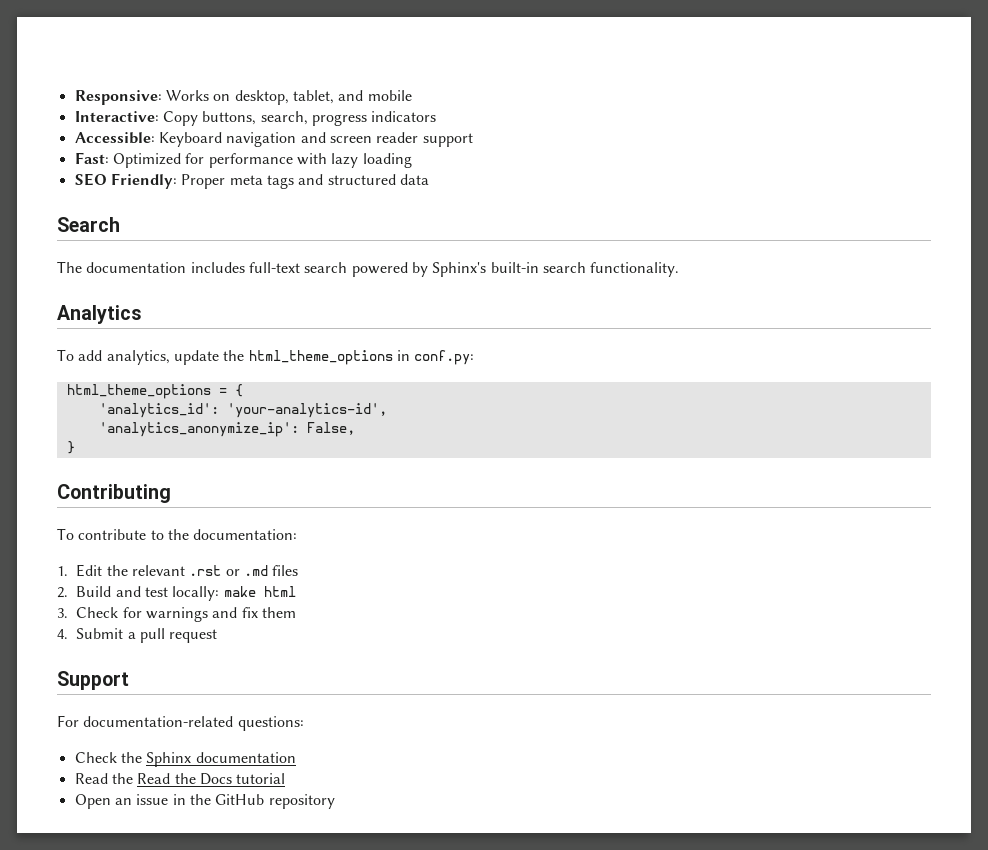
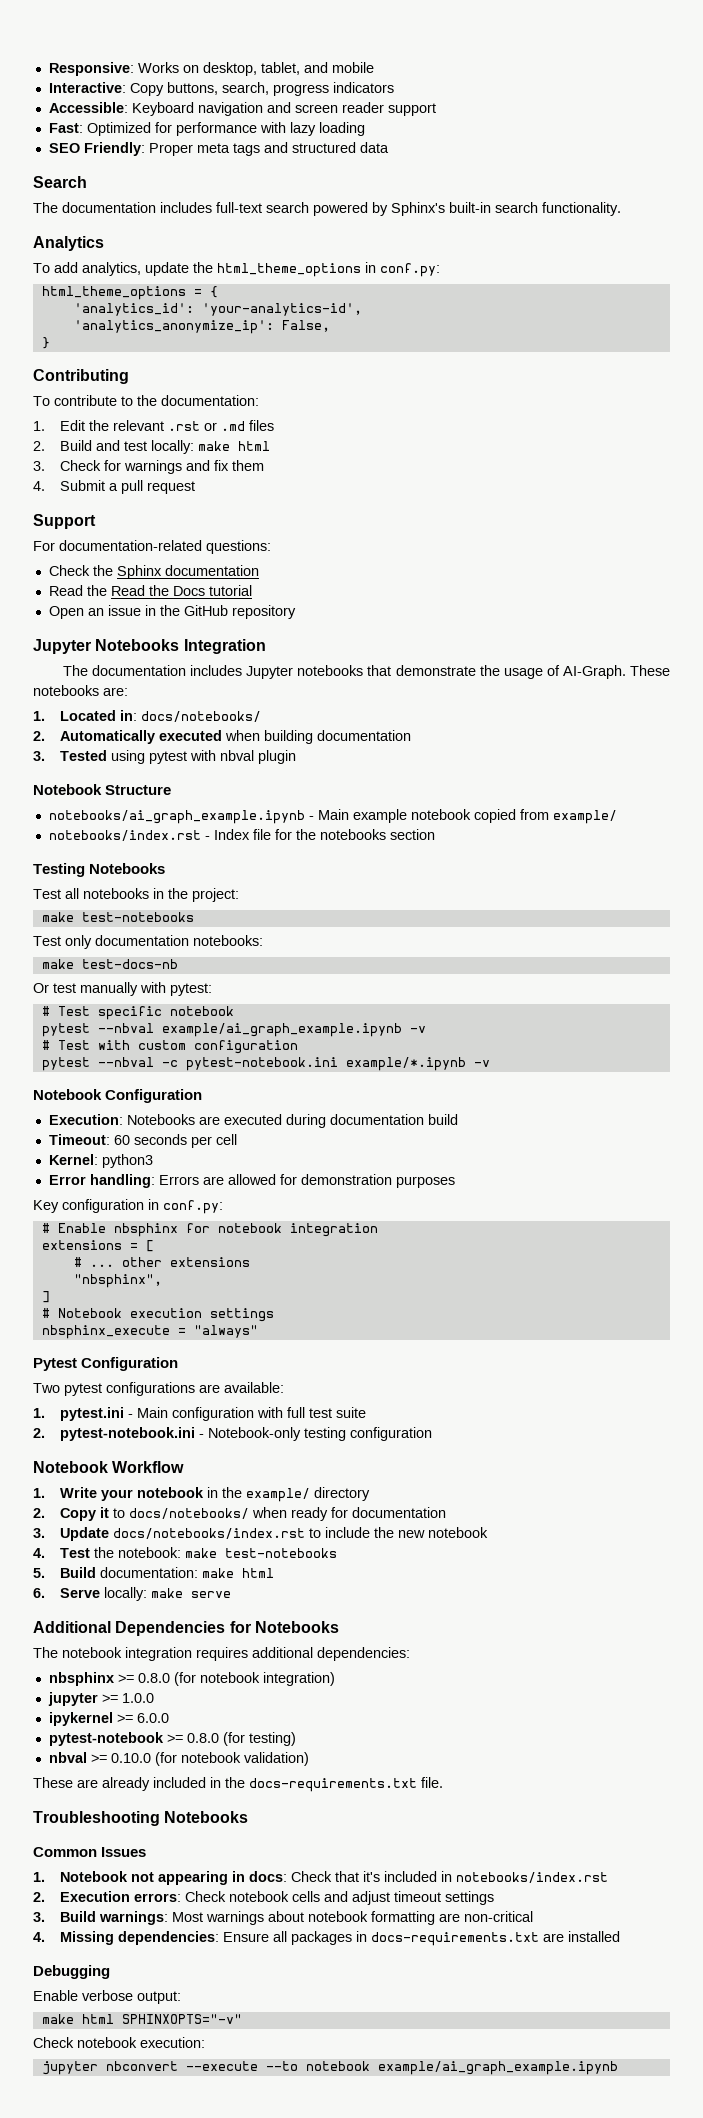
(335, 801) none -> [33,639,266,654] [63,665,670,679] [33,685,128,696] [33,710,262,722] [33,730,412,744] [33,750,297,764] [33,784,172,795] [48,809,617,824] [48,829,435,841] [33,863,166,877] [33,888,239,902] [41,912,194,922] [33,935,263,949] [41,959,178,969] [33,982,212,996] [41,1006,234,1020] [41,1023,426,1037] [41,1040,298,1054] [41,1057,490,1071] [33,1089,203,1103] [48,1114,458,1128] [48,1134,237,1148] [48,1154,153,1168] [48,1174,455,1188] [33,1199,223,1214] [41,1223,378,1237] [41,1240,154,1252] [73,1257,250,1267] [73,1274,162,1288] [41,1291,50,1303] [41,1308,274,1322] [41,1325,258,1339] [33,1357,179,1371] [33,1382,284,1396] [33,1407,367,1421] [33,1427,433,1441] [33,1461,185,1473] [33,1487,371,1502] [33,1507,447,1521] [33,1527,489,1541] [33,1547,338,1558] [33,1567,275,1578] [33,1587,232,1601] [33,1621,339,1636] [33,1647,410,1661] [48,1672,335,1686] [47,1692,154,1706] [48,1712,169,1726] [48,1732,296,1746] [48,1752,309,1766] [33,1777,443,1792] [33,1811,249,1826] [33,1847,147,1857] [33,1871,609,1885] [33,1891,495,1905] [33,1911,534,1925] [33,1931,621,1946] [33,1965,110,1979] [33,1990,181,2004] [41,2014,242,2024] [33,2037,205,2048] [41,2061,618,2075] // Jupyter Notebooks Integration // The documentation includes Jupyter notebooks that demonstrate the usage of AI-Graph. These notebooks are: // 1. Located in: docs/notebooks/ // 2. Automatically executed when building documentation // 3. Tested using pytest with nbval plugin // Notebook Structure // notebooks/ai_graph_example.ipynb - Main example notebook copied from example/ // notebooks/index.rst - Index file for the notebooks section // Testing Notebooks // Test all notebooks in the project: // make test-notebooks // Test only documentation notebooks: // make test-docs-nb // Or test manually with pytest: // # Test specific notebook // pytest --nbval example/ai_graph_example.ipynb -v // # Test with custom configuration // pytest --nbval -c pytest-notebook.ini example/*.ipynb -v // Notebook Configuration // Execution: Notebooks are executed during documentation build // Timeout: 60 seconds per cell // Kernel: python3 // Error handling: Errors are allowed for demonstration purposes // Key configuration in conf.py: // # Enable nbsphinx for notebook integration // extensions = [ // # ... other extensions // "nbsphinx", // ] // # Notebook execution settings // nbsphinx_execute = "always" // Pytest Configuration // Two pytest configurations are available: // 1. pytest.ini - Main configuration with full test suite // 2. pytest-notebook.ini - Notebook-only testing configuration // Notebook Workflow // 1. Write your notebook in the example/ directory // 2. Copy it to docs/notebooks/ when ready for documentation // 3. Update docs/notebooks/index.rst to include the new notebook // 4. Test the notebook: make test-notebooks // 5. Build documentation: make html // 6. Serve locally: make serve // Additional Dependencies for Notebooks // The notebook integration requires additional dependencies: // nbsphinx >= 0.8.0 (for notebook integration) // jupyter >= 1.0.0 // ipykernel >= 6.0.0 // pytest-notebook >= 0.8.0 (for testing) // nbval >= 0.10.0 (for notebook validation) // These are already included in the docs-requirements.txt file. // Troubleshooting Notebooks // Common Issues // 1. Notebook not appearing in docs: Check that it's included in notebooks/index.rst // 2. Execution errors: Check notebook cells and adjust timeout settings // 3. Build warnings: Most warnings about notebook formatting are non-critical // 4. Missing dependencies: Ensure all packages in docs-requirements.txt are installed // Debugging // Enable verbose output: // make html SPHINXOPTS="-v" // Check notebook execution: // jupyter nbconvert --execute --to notebook example/ai_graph_example.ipynb

